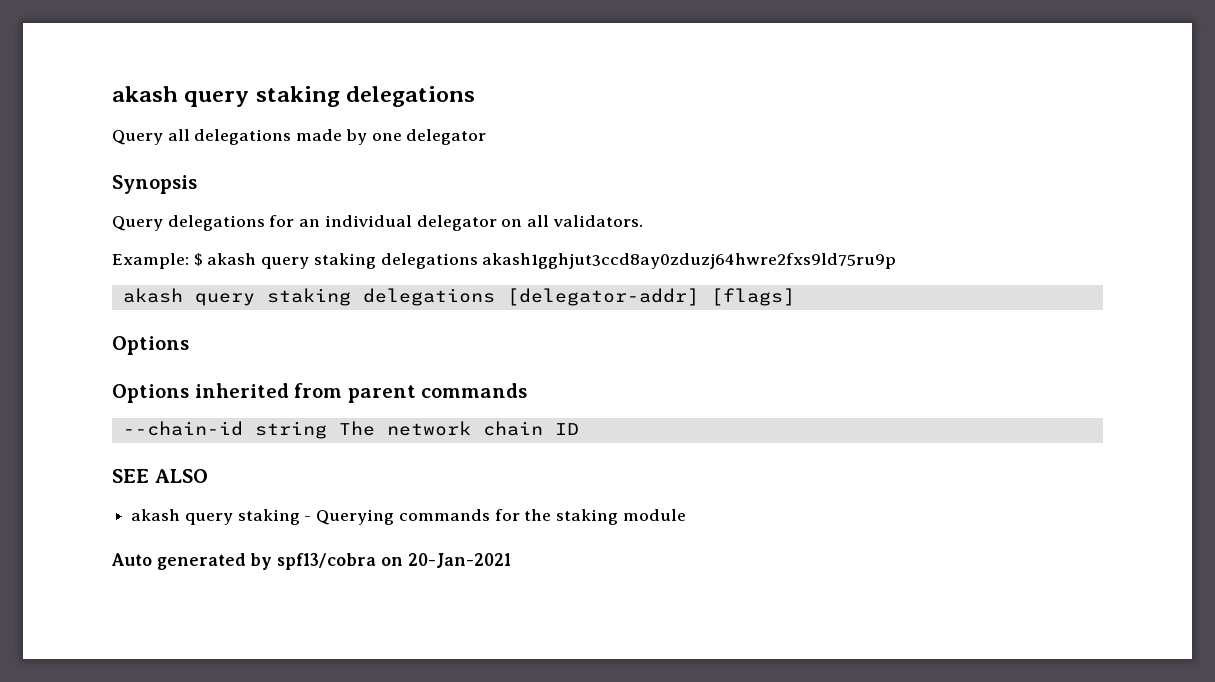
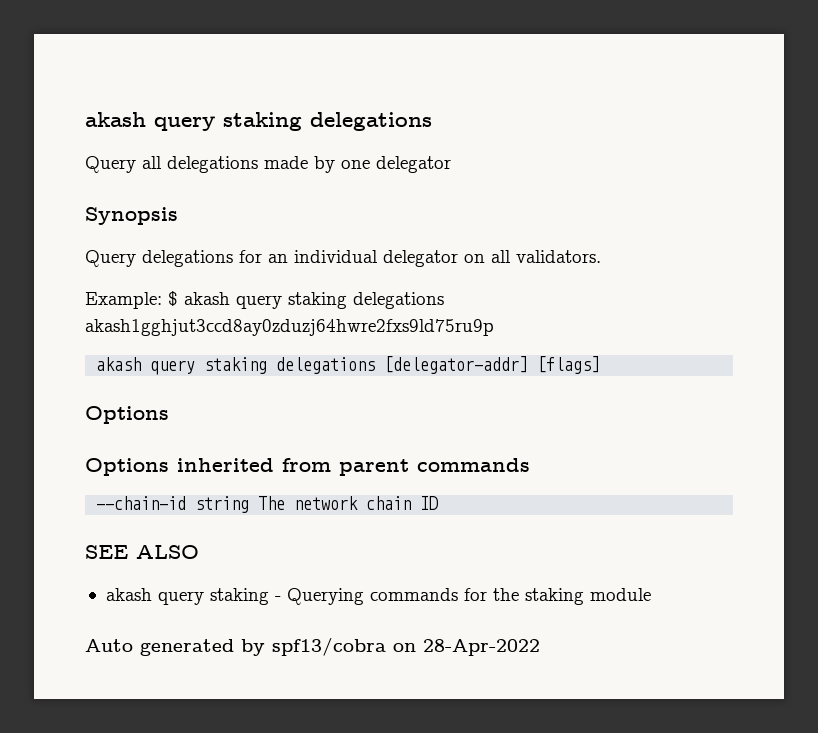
[407,553,511,568] 20-Jan-2021 -> [423,639,540,656] 28-Apr-2022

